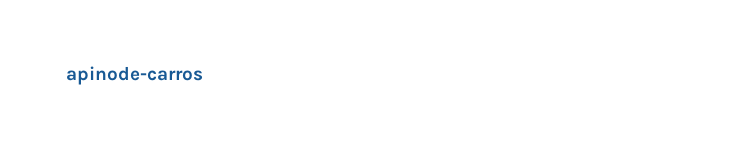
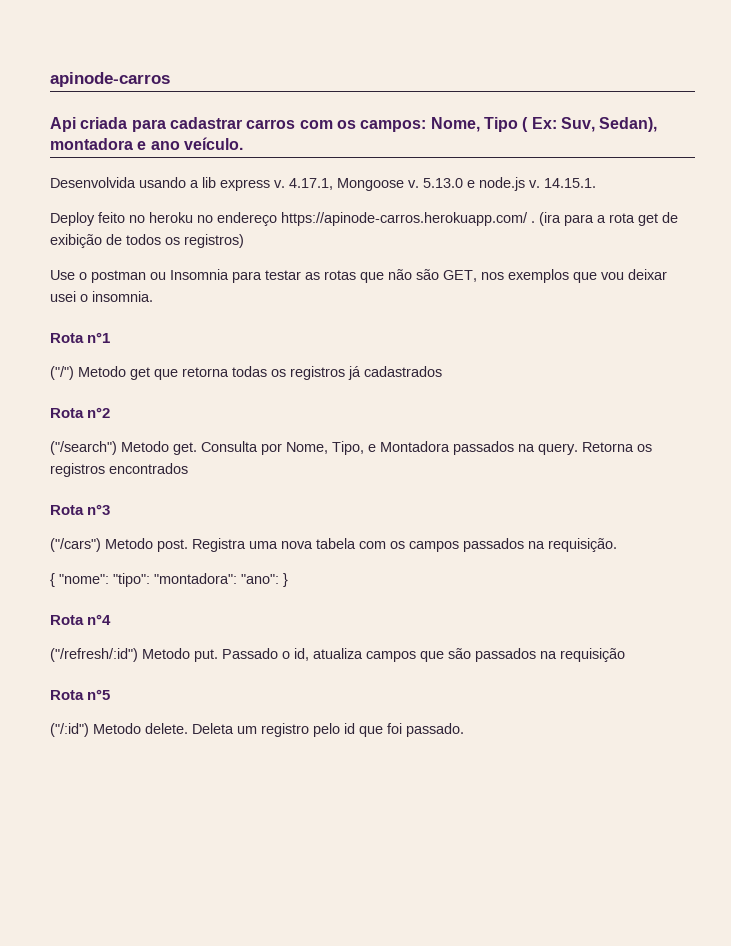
(203, 75) none -> [50,117,658,132] [50,137,243,150] [50,177,596,191] [50,212,678,226] [50,234,244,248] [50,269,667,283] [50,291,153,302] [50,332,111,343] [50,366,442,380] [50,407,111,418] [50,441,652,455] [50,463,188,477] [50,504,111,515] [50,538,617,552] [50,573,288,587] [50,614,112,625] [50,648,625,662] [50,689,111,700] [50,723,464,737] // Api criada para cadastrar carros com os campos: Nome, Tipo ( Ex: Suv, Sedan), montadora e ano veículo. // Desenvolvida usando a lib express v. 4.17.1, Mongoose v. 5.13.0 e node.js v. 14.15.1. // Deploy feito no heroku no endereço https://apinode-carros.herokuapp.com/ . (ira para a rota get de exibição de todos os registros) // Use o postman ou Insomnia para testar as rotas que não são GET, nos exemplos que vou deixar usei o insomnia. // Rota n°1 // ("/") Metodo get que retorna todas os registros já cadastrados // Rota n°2 // ("/search") Metodo get. Consulta por Nome, Tipo, e Montadora passados na query. Retorna os registros encontrados // Rota n°3 // ("/cars") Metodo post. Registra uma nova tabela com os campos passados na requisição. // { "nome": "tipo": "montadora": "ano": } // Rota n°4 // ("/refresh/:id") Metodo put. Passado o id, atualiza campos que são passados na requisição // Rota n°5 // ("/:id") Metodo delete. Deleta um registro pelo id que foi passado.

